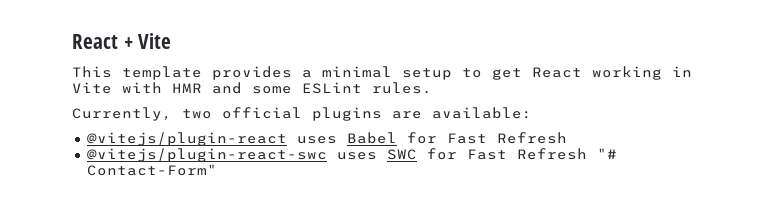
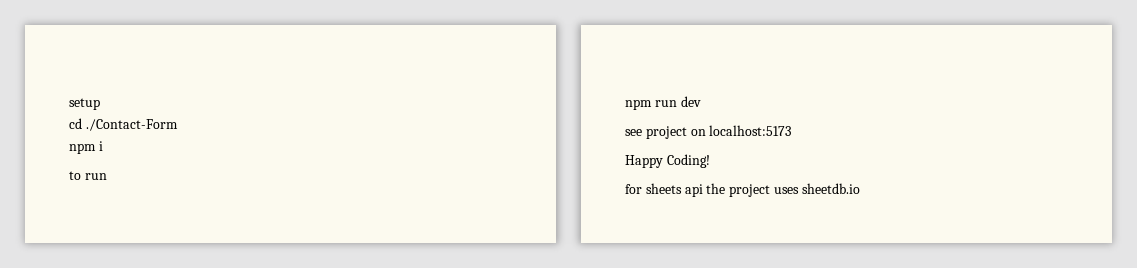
[72,33,172,49] [72,66,692,80] [72,82,432,94] [72,107,532,121] [86,132,567,146] [86,148,617,162] [86,164,217,176] React + Vite // This template provides a minimal setup to get React working in Vite with HMR and some ESLint rules. // Currently, two official plugins are available: // @vitejs/plugin-react uses Babel for Fast Refresh // @vitejs/plugin-react-swc uses SWC for Fast Refresh "# Contact-Form" -> [69,98,100,110] [69,118,178,131] [69,141,103,154] [69,171,107,180] [625,96,701,110] [625,125,792,139] [625,154,710,168] [625,183,860,197] setup // cd ./Contact-Form // npm i // to run // npm run dev // see project on localhost:5173 // Happy Coding! // for sheets api the project uses sheetdb.io

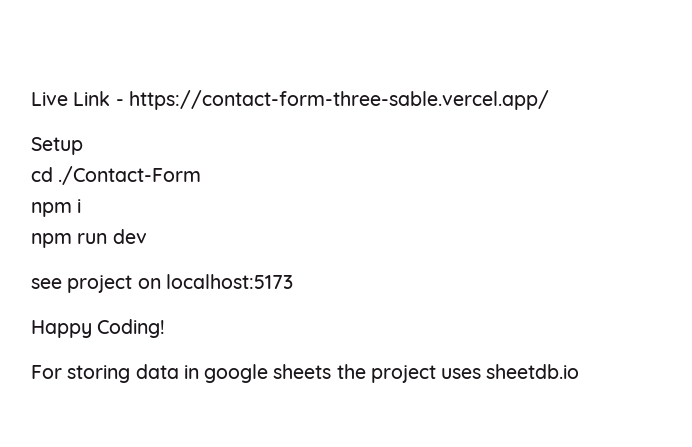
[69,98,100,110] setup -> [31,90,549,110] [31,137,83,155] Live Link - https://contact-form-three-sable.vercel.app/ // Setup
[69,171,107,180] // to run -> (82, 206) none
[625,183,703,197] for sheets api -> [31,364,332,383] For storing data in google sheets

